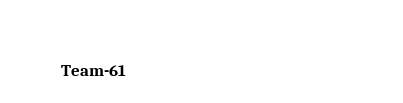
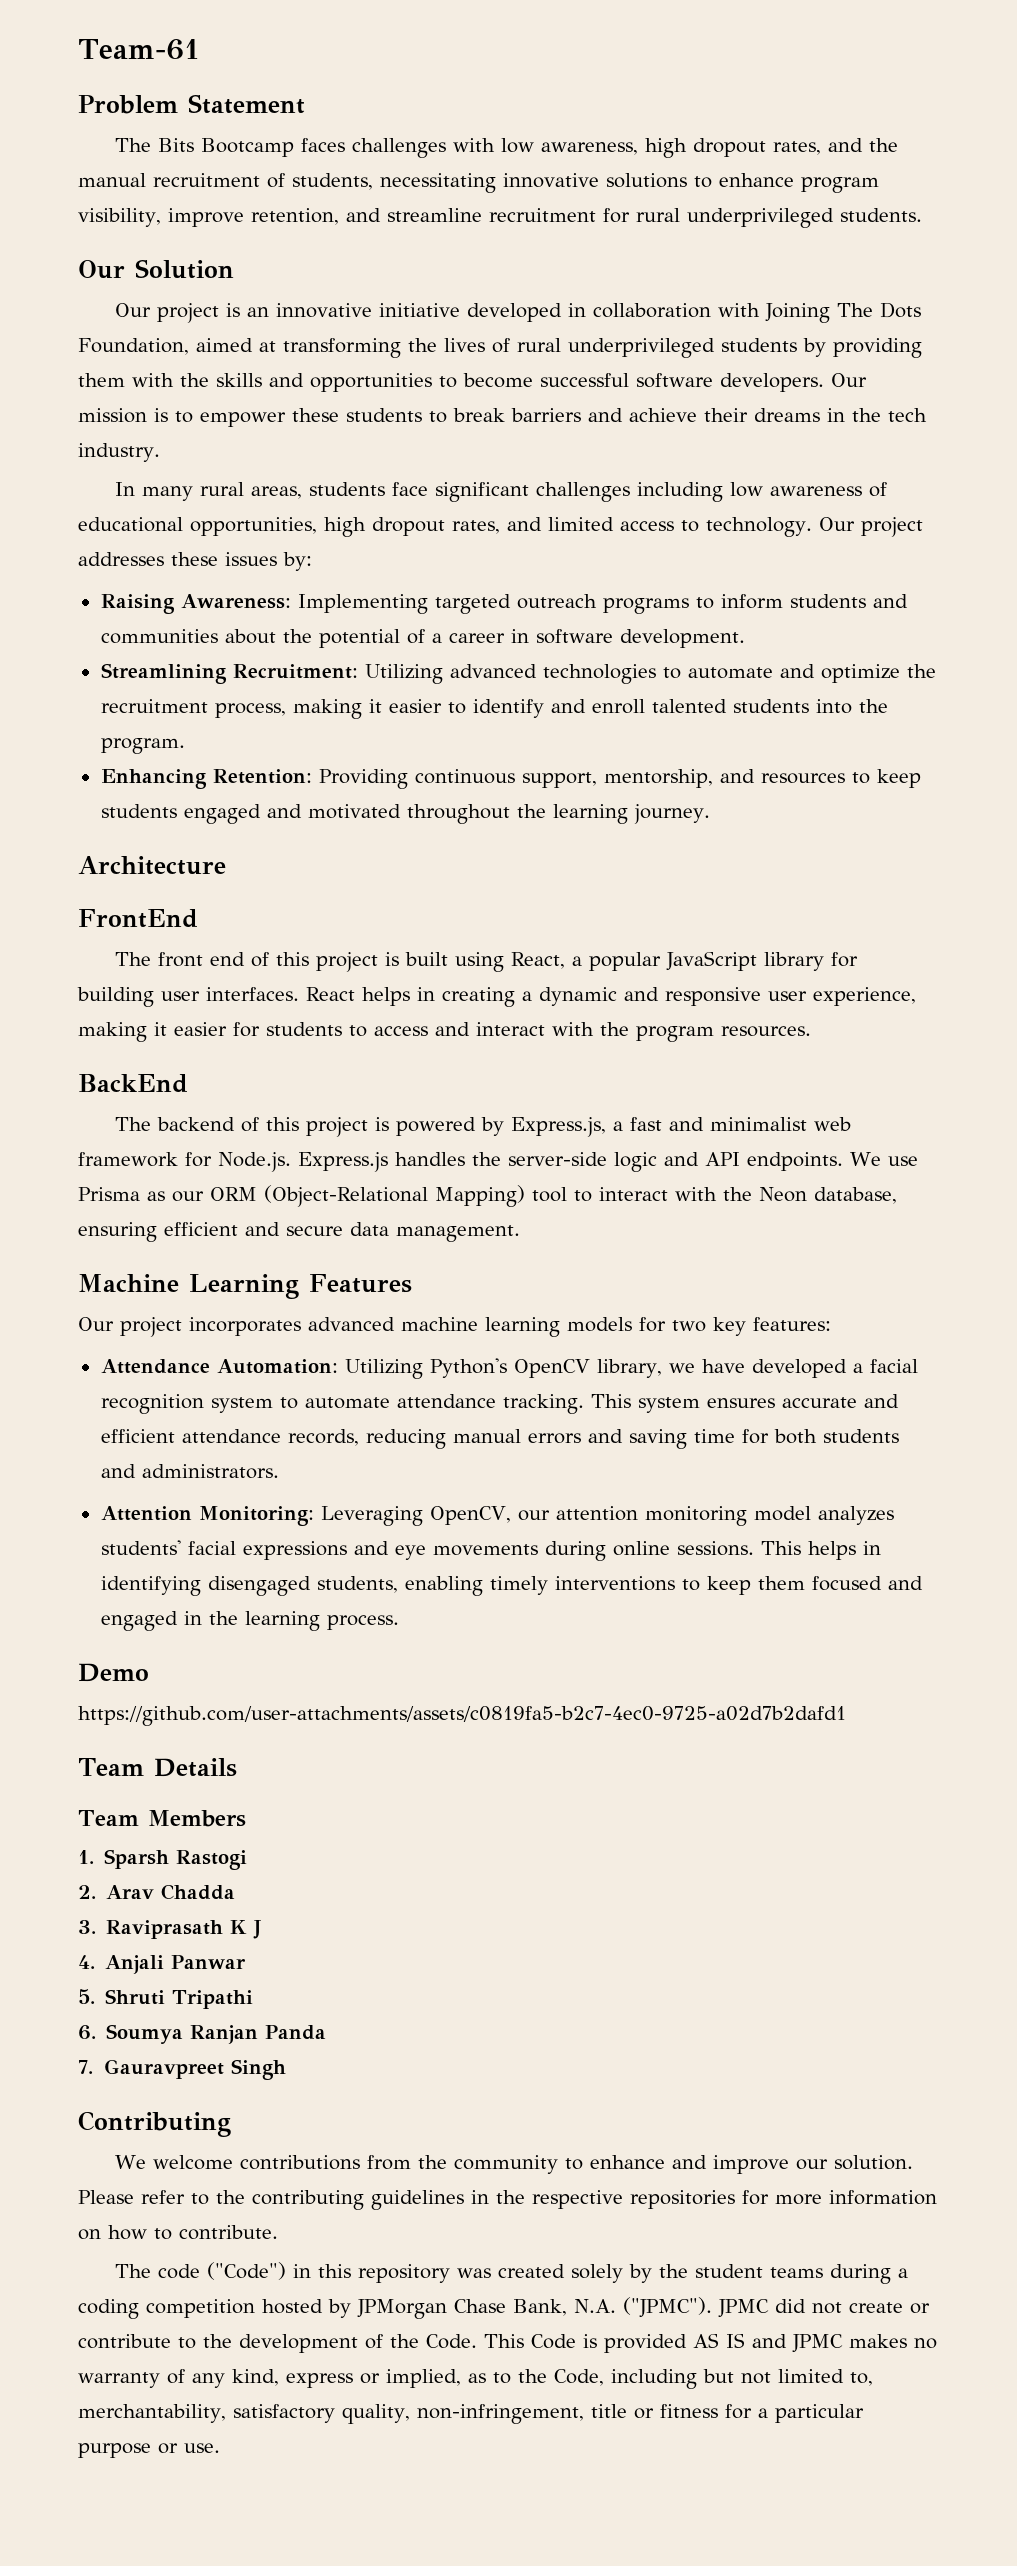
(126, 70) none -> [78,94,305,114] [115,138,899,158] [78,173,879,193] [78,208,922,228] [78,259,234,279] [115,302,922,323] [78,338,922,358] [78,373,867,392] [78,408,927,427] [78,443,160,462] [115,482,888,502] [78,517,923,537] [78,552,312,571] [100,594,908,614] [100,629,745,648] [100,663,936,684] [100,699,888,719] [100,738,185,754] [100,769,921,789] [100,804,710,824] [78,856,226,875] [78,909,198,928] [115,951,859,972] [77,987,916,1007] [78,1022,811,1042] [78,1074,188,1093] [115,1117,852,1137] [78,1152,918,1172] [78,1185,897,1207] [78,1222,520,1242] [78,1274,412,1299] [78,1317,831,1337] [100,1358,918,1379] [100,1394,899,1414] [100,1429,899,1449] [100,1464,279,1479] [100,1506,894,1526] [100,1540,881,1561] [100,1576,923,1596] [100,1611,399,1631] [78,1663,149,1682] [78,1706,846,1726] [78,1758,237,1777] [78,1810,246,1827] [78,1849,248,1870] [78,1884,236,1900] [78,1920,262,1939] [78,1955,247,1974] [78,1989,254,2009] [78,2024,327,2044] [78,2059,286,2080] [78,2111,231,2137] [115,2155,914,2174] [78,2190,937,2210] [78,2225,278,2240] [115,2262,909,2284] [78,2297,930,2319] [78,2333,937,2353] [78,2369,873,2389] [78,2404,864,2424] [78,2443,220,2458] // Problem Statement // The Bits Bootcamp faces challenges with low awareness, high dropout rates, and the manual recruitment of students, necessitating innovative solutions to enhance program visibility, improve retention, and streamline recruitment for rural underprivileged students. // Our Solution // Our project is an innovative initiative developed in collaboration with Joining The Dots Foundation, aimed at transforming the lives of rural underprivileged students by providing them with the skills and opportunities to become successful software developers. Our mission is to empower these students to break barriers and achieve their dreams in the tech industry. // In many rural areas, students face significant challenges including low awareness of educational opportunities, high dropout rates, and limited access to technology. Our project addresses these issues by: // Raising Awareness: Implementing targeted outreach programs to inform students and communities about the potential of a career in software development. // Streamlining Recruitment: Utilizing advanced technologies to automate and optimize the recruitment process, making it easier to identify and enroll talented students into the program. // Enhancing Retention: Providing continuous support, mentorship, and resources to keep students engaged and motivated throughout the learning journey. // Architecture // FrontEnd // The front end of this project is built using React, a popular JavaScript library for building user interfaces. React helps in creating a dynamic and responsive user experience, making it easier for students to access and interact with the program resources. // BackEnd // The backend of this project is powered by Express.js, a fast and minimalist web framework for Node.js. Express.js handles the server-side logic and API endpoints. We use Prisma as our ORM (Object-Relational Mapping) tool to interact with the Neon database, ensuring efficient and secure data management. // Machine Learning Features // Our project incorporates advanced machine learning models for two key features: // Attendance Automation: Utilizing Python's OpenCV library, we have developed a facial recognition system to automate attendance tracking. This system ensures accurate and efficient attendance records, reducing manual errors and saving time for both students and administrators. // Attention Monitoring: Leveraging OpenCV, our attention monitoring model analyzes students' facial expressions and eye movements during online sessions. This helps in identifying disengaged students, enabling timely interventions to keep them focused and engaged in the learning process. // Demo // https://github.com/user-attachments/assets/c0819fa5-b2c7-4ec0-9725-a02d7b2dafd1 // Team Details // Team Members // 1. Sparsh Rastogi // 2. Arav Chadda // 3. Raviprasath K J // 4. Anjali Panwar // 5. Shruti Tripathi // 6. Soumya Ranjan Panda // 7. Gauravpreet Singh // Contributing // We welcome contributions from the community to enhance and improve our solution. Please refer to the contributing guidelines in the respective repositories for more information on how to contribute. // The code ("Code") in this repository was created solely by the student teams during a coding competition hosted by JPMorgan Chase Bank, N.A. ("JPMC"). JPMC did not create or contribute to the development of the Code. This Code is provided AS IS and JPMC makes no warranty of any kind, express or implied, as to the Code, including but not limited to, merchantability, satisfactory quality, non-infringement, title or fitness for a particular purpose or use.

